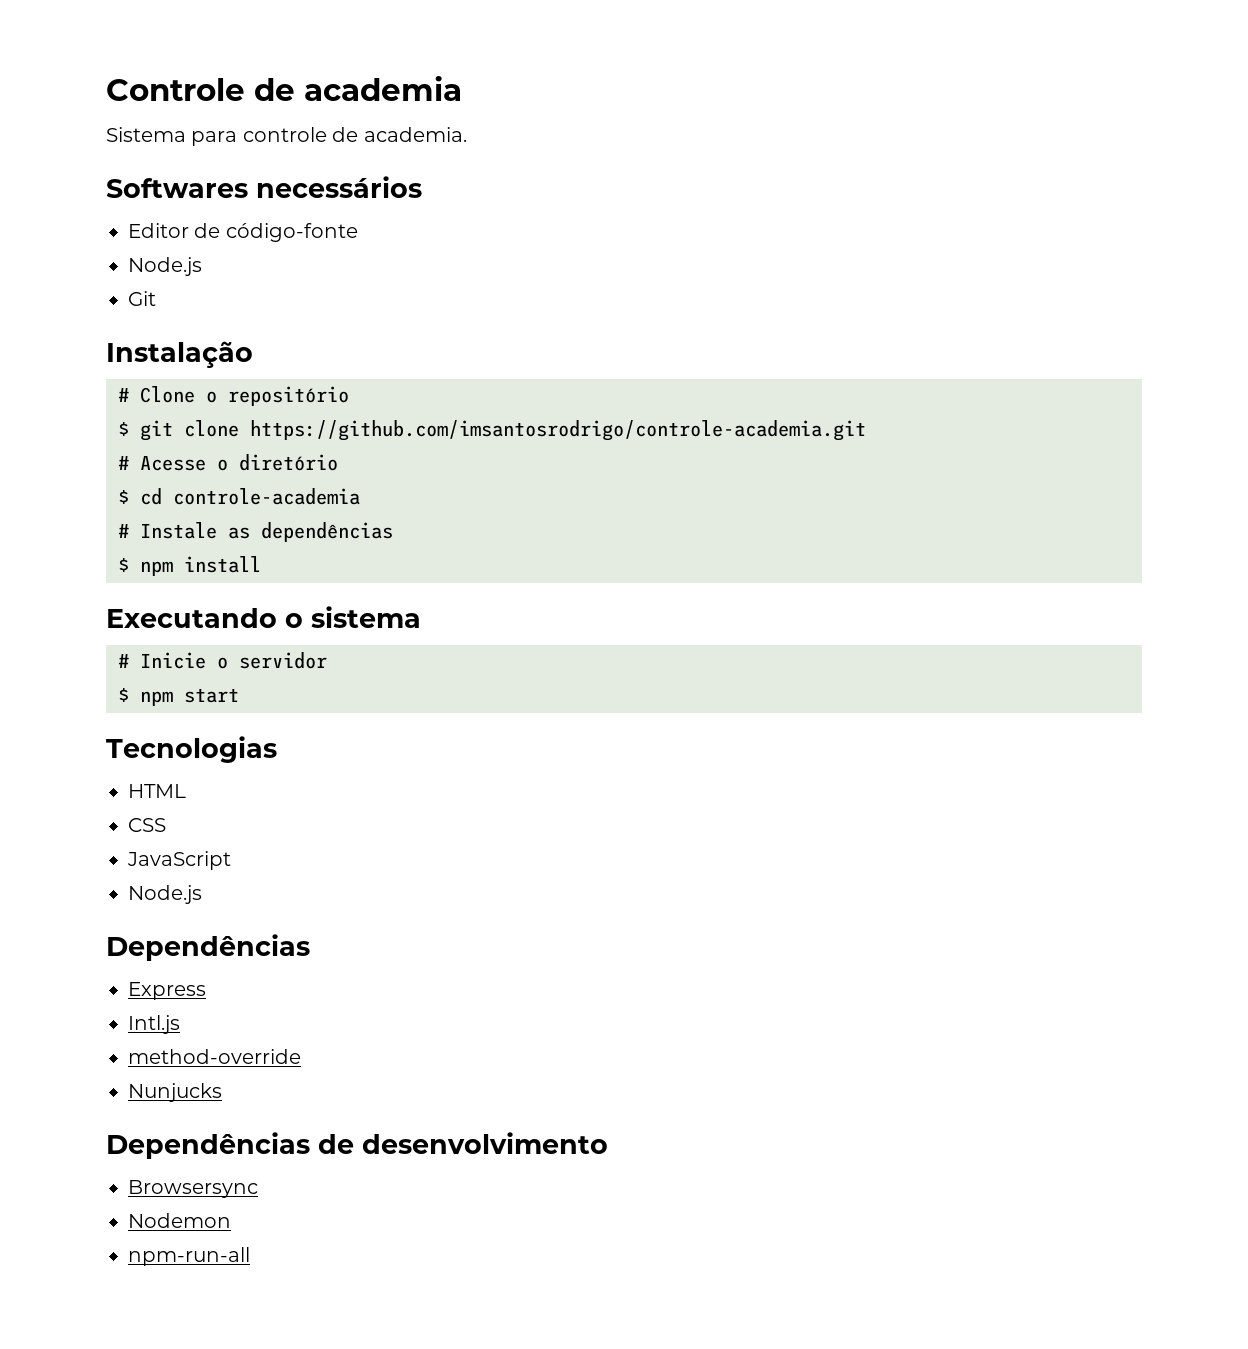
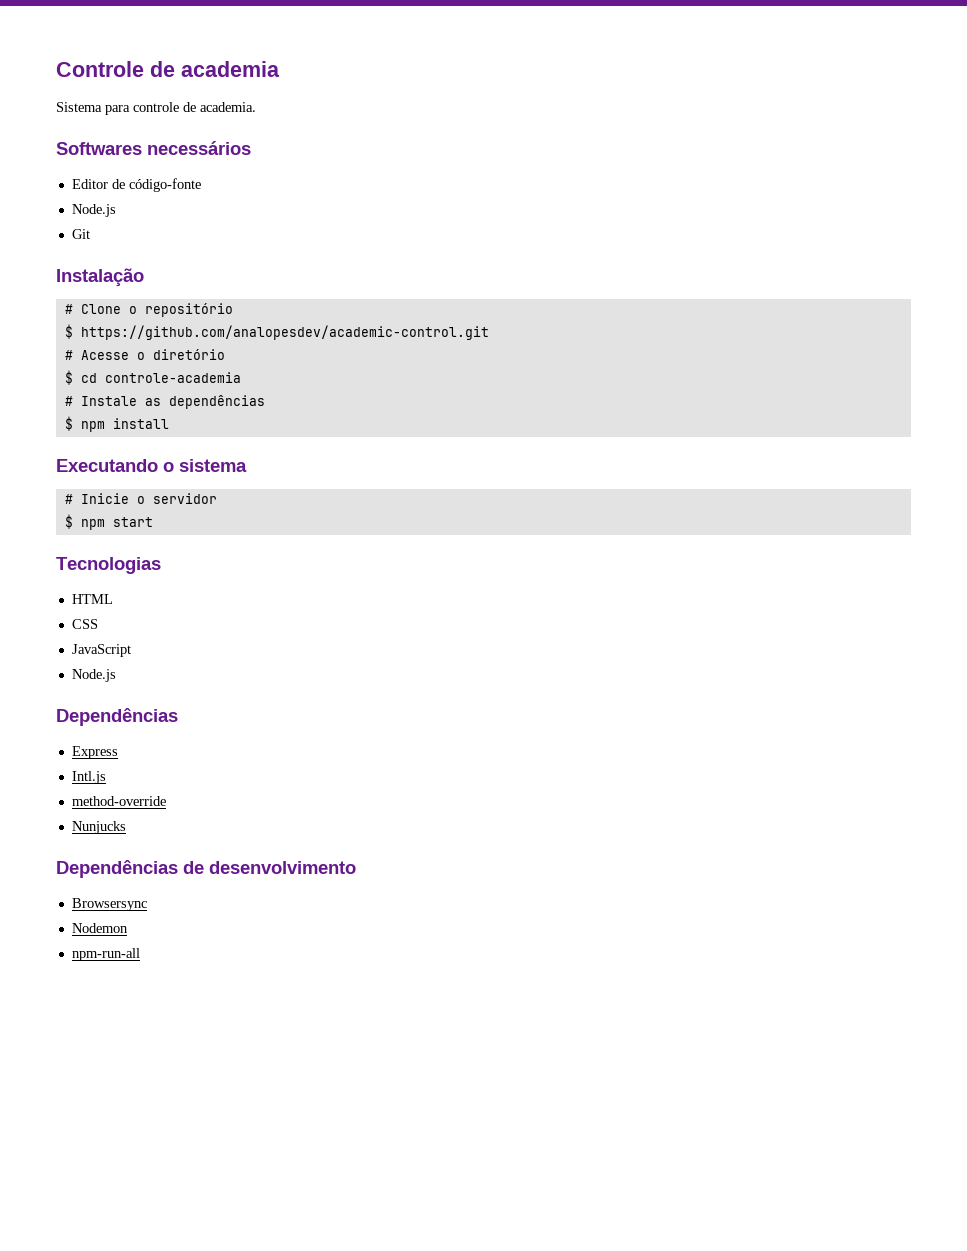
[140,420,866,441] git clone https://github.com/imsantosrodrigo/controle-academia.git -> [80,325,489,340] https://github.com/analopesdev/academic-control.git

